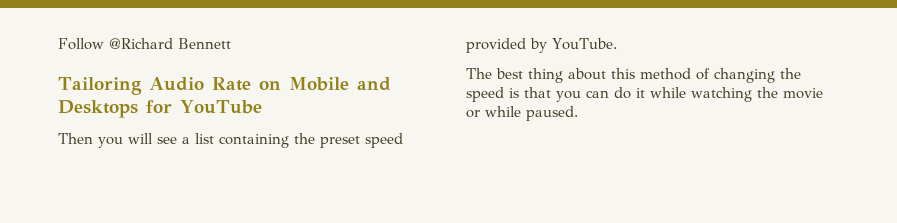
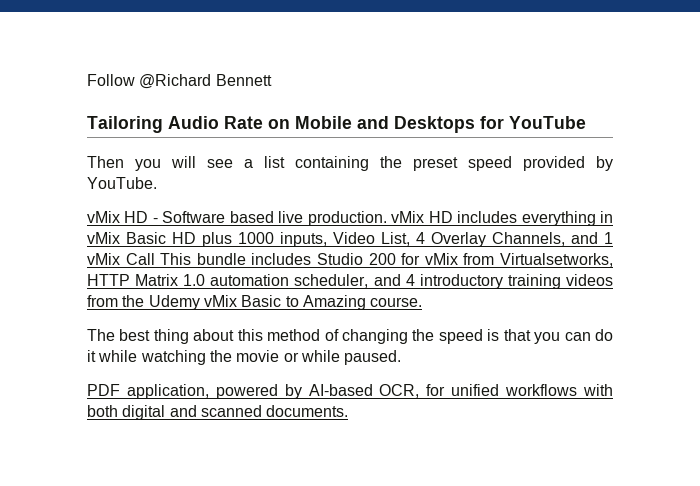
(617, 44) none -> [87,211,613,226] [87,232,613,247] [87,253,614,267] [87,274,613,289] [87,295,423,310] // vMix HD - Software based live production. vMix HD includes everything in vMix Basic HD plus 1000 inputs, Video List, 4 Overlay Channels, and 1 vMix Call This bundle includes Studio 200 for vMix from Virtualsetworks, HTTP Matrix 1.0 automation scheduler, and 4 introductory training videos from the Udemy vMix Basic to Amazing course.
(578, 113) none -> [87,384,614,399] [87,405,349,420] // PDF application, powered by AI-based OCR, for unified workflows with both digital and scanned documents.

